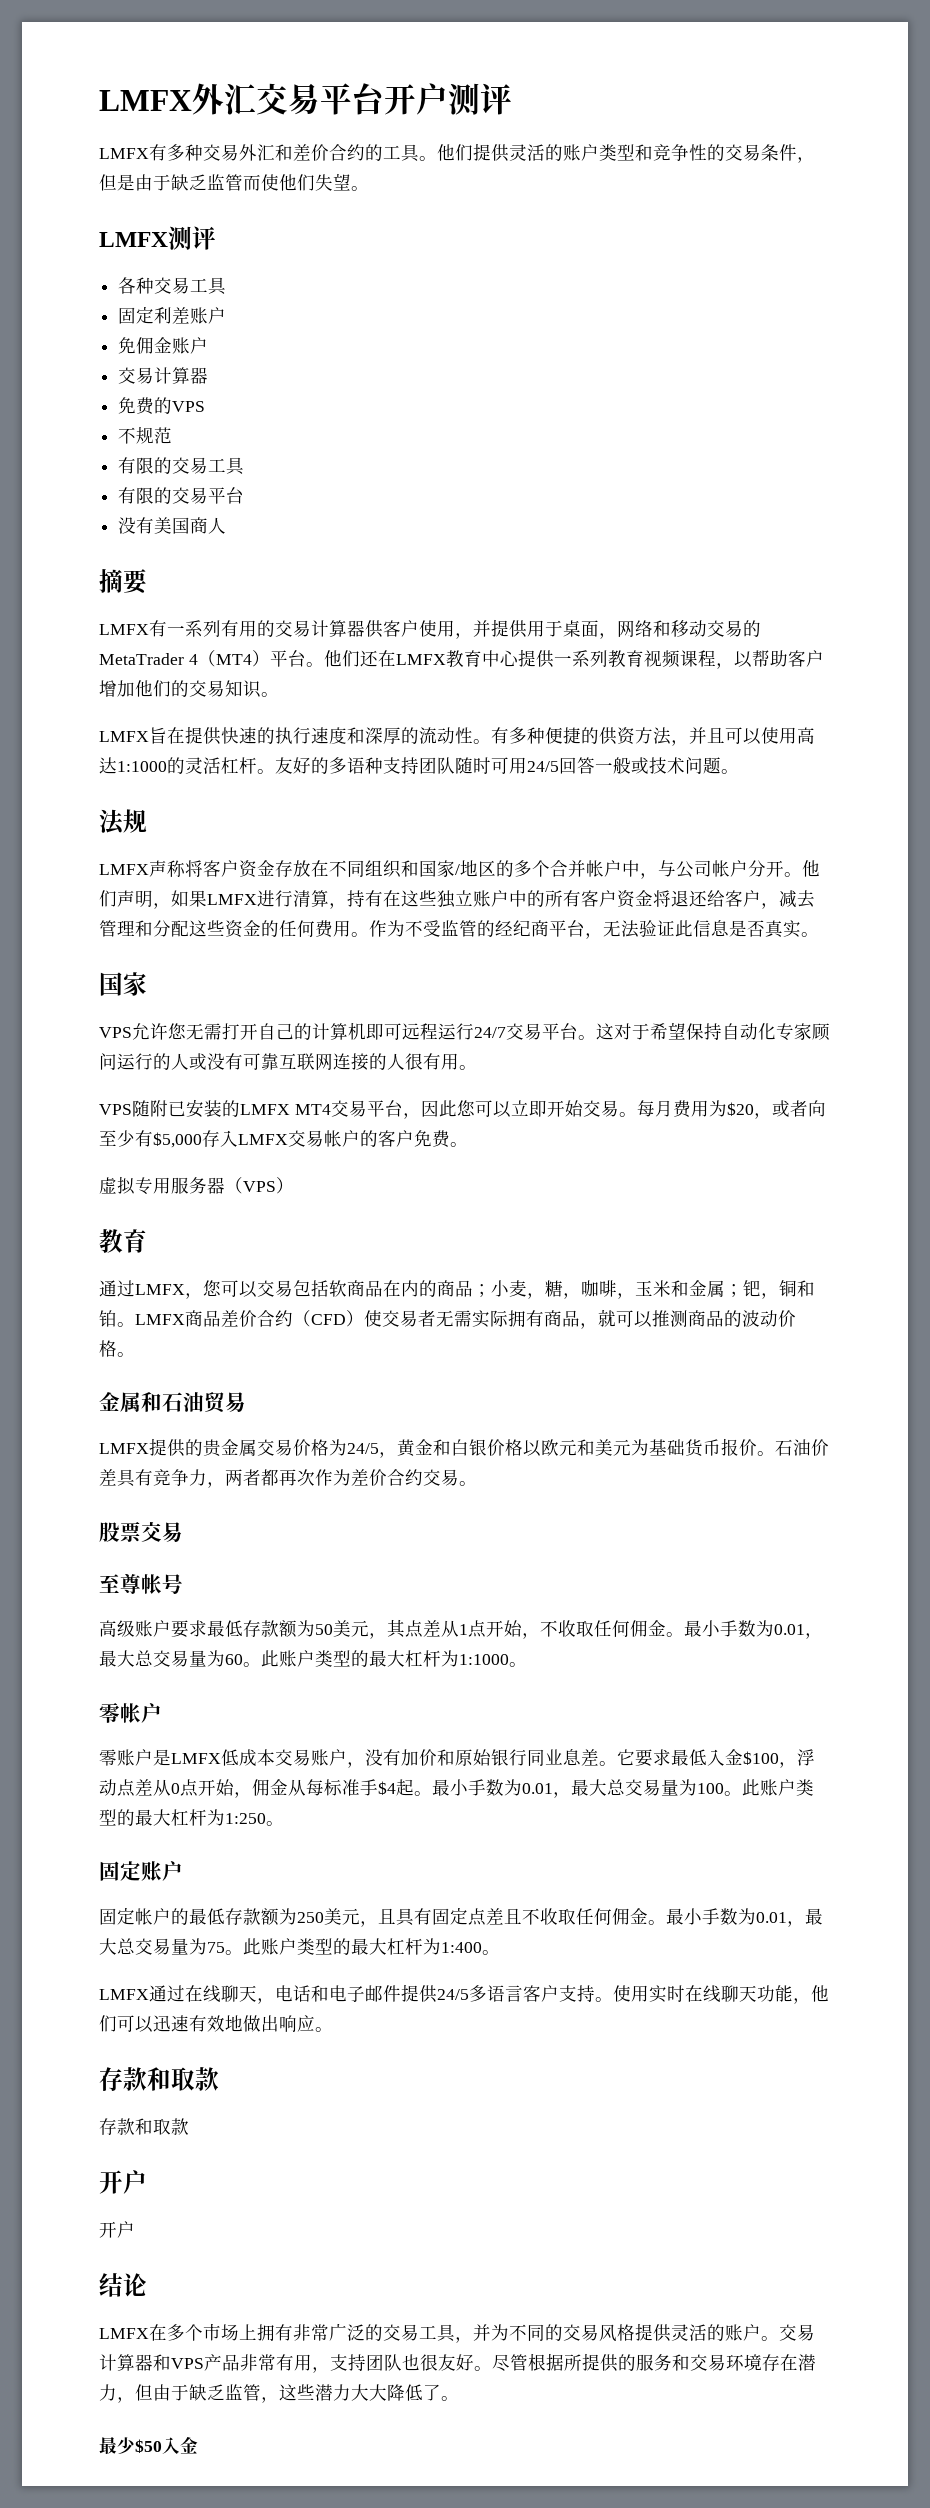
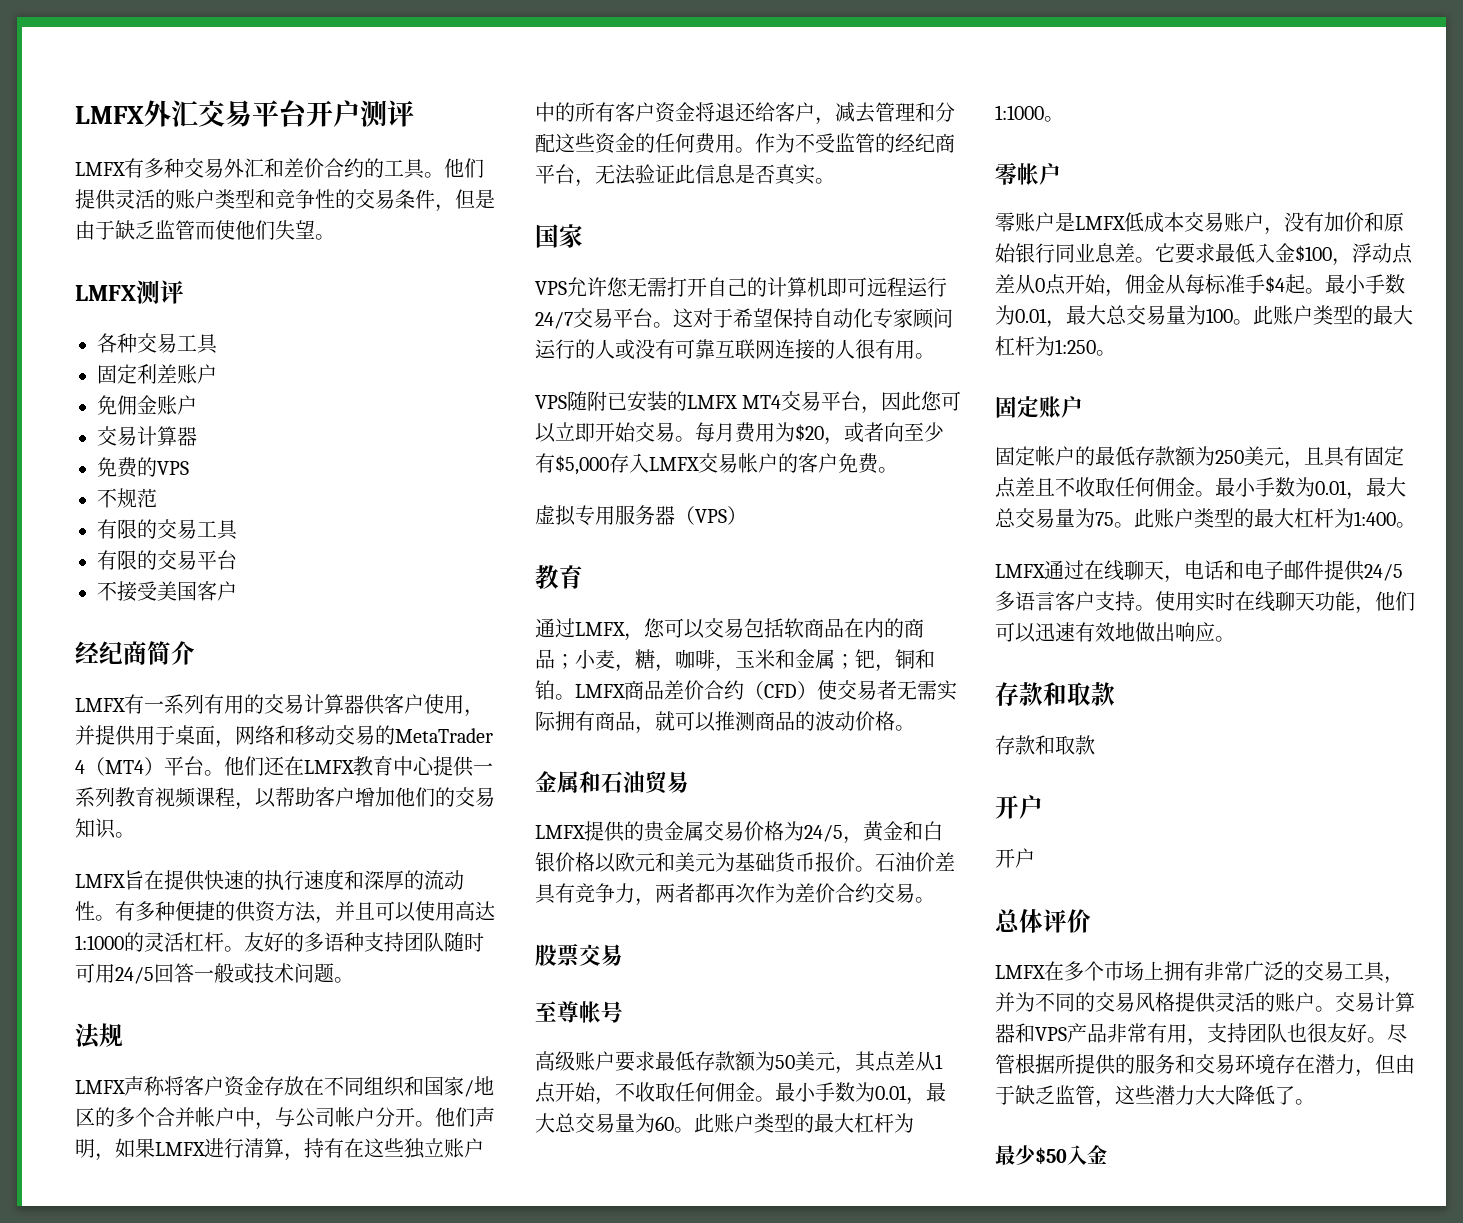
[118,517,227,534] [99,569,148,594] 没有美国商人 // 摘要 -> [97,581,237,602] [75,641,195,665] 不接受美国客户 // 经纪商简介
[99,2273,147,2297] 结论 -> [995,908,1091,933] 总体评价

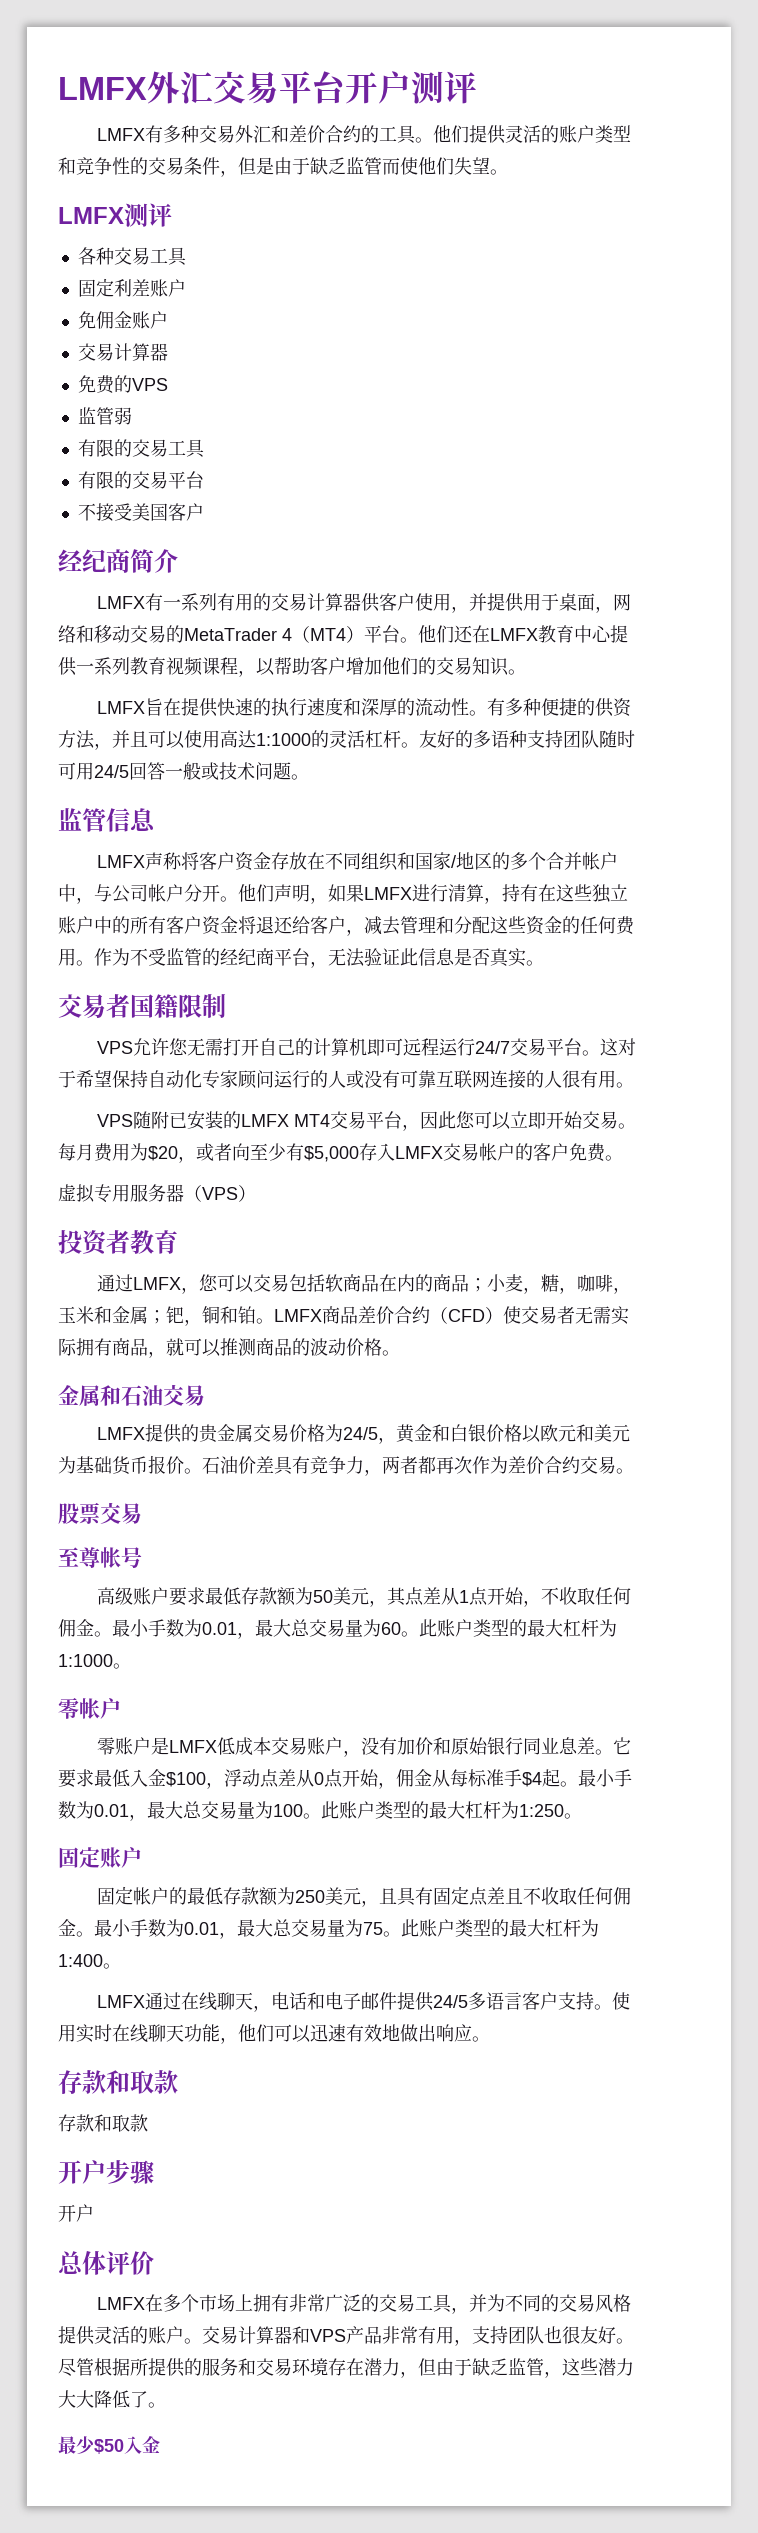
[97,488,157,508] 不规范 -> [77,407,132,425] 监管弱
[75,1023,123,1049] 法规 -> [58,808,156,832] 监管信息
[535,224,583,248] 国家 -> [58,994,226,1019] 交易者国籍限制
(747, 515) none -> [58,1230,130,1256] 投资者
[645,771,669,795] 贸 -> [163,1384,184,1406] 交
(1043, 807) none -> [106,2160,154,2184] 步骤

